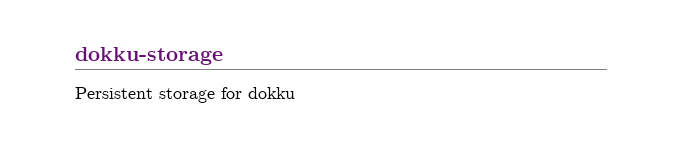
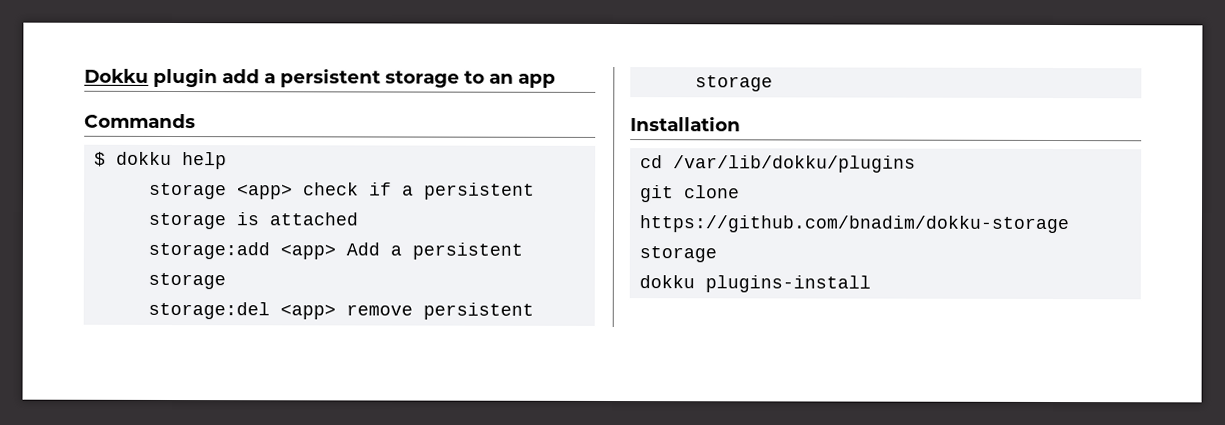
[75,47,223,65] [75,87,295,103] dokku-storage // Persistent storage for dokku -> [84,67,556,88] [84,113,196,129] [94,151,228,170] [149,182,536,200] [148,212,359,230] [148,241,524,260] [148,272,227,290] [148,301,535,320] [695,75,774,92] [630,116,741,132] [640,155,917,173] [640,185,741,203] [639,215,1070,234] [639,246,718,263] [639,275,872,293] Dokku plugin add a persistent storage to an app // Commands // $ dokku help // storage <app> check if a persistent storage is attached // storage:add <app> Add a persistent storage // storage:del <app> remove persistent storage // Installation // cd /var/lib/dokku/plugins // git clone https://github.com/bnadim/dokku-storage storage // dokku plugins-install

